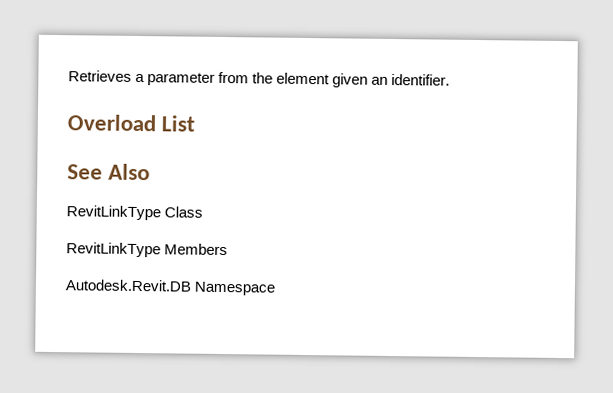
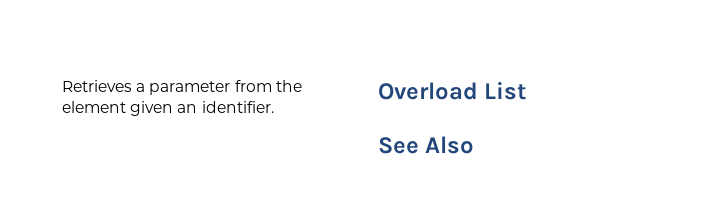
[66,205,204,221] [66,242,229,258] [65,279,276,296] // RevitLinkType Class // RevitLinkType Members // Autodesk.Revit.DB Namespace -> (475, 145) none

